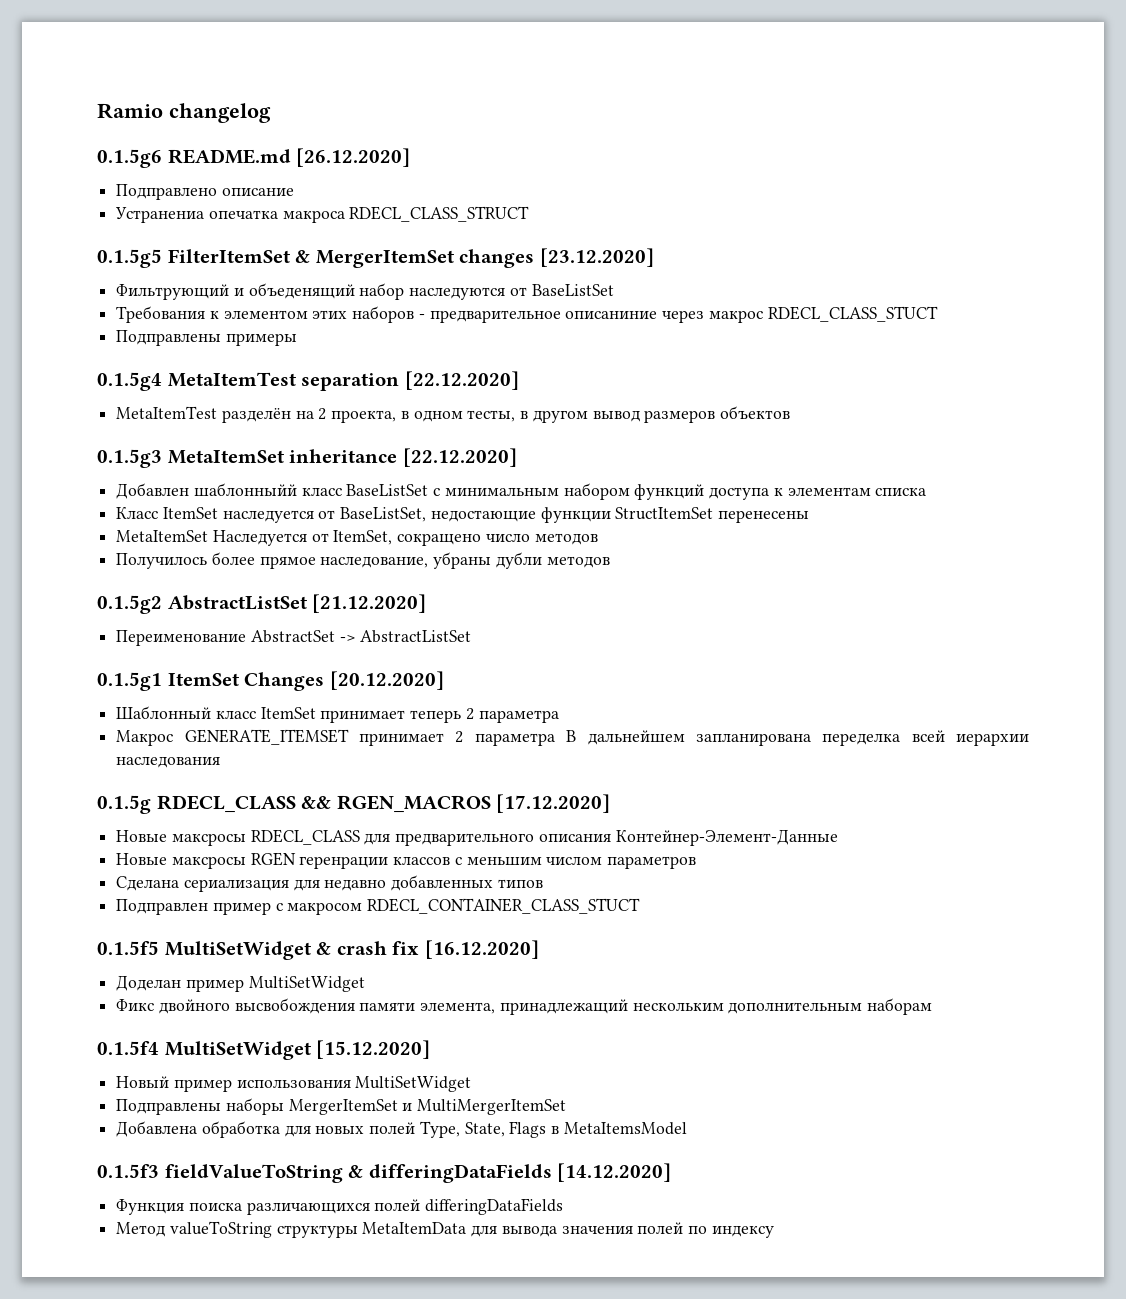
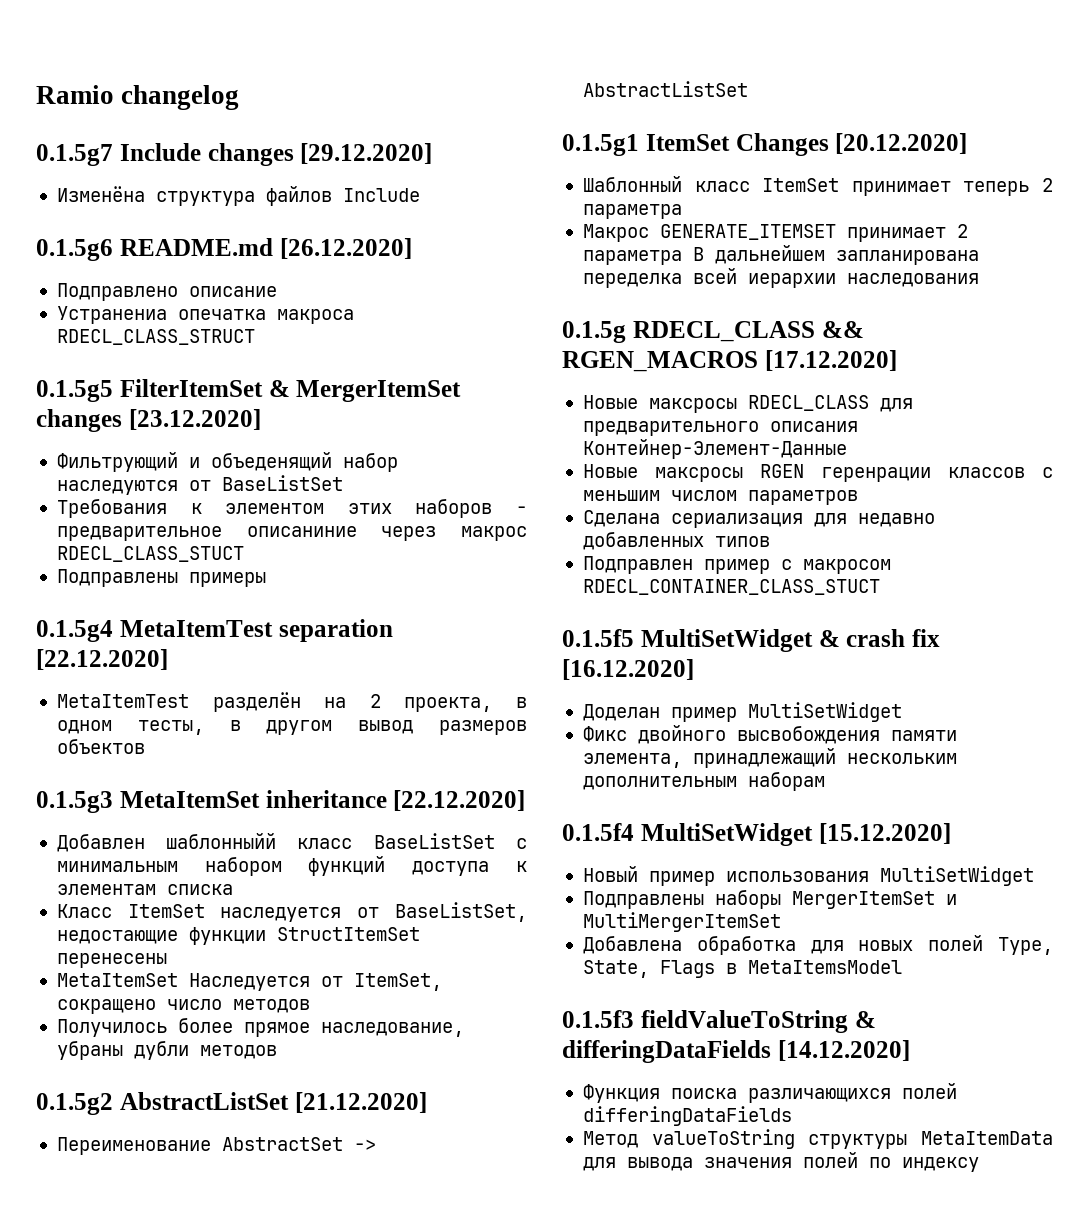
(271, 113) none -> [36,143,433,166] [56,186,420,206] // 0.1.5g7 Include changes [29.12.2020] // Изменёна структура файлов Include

